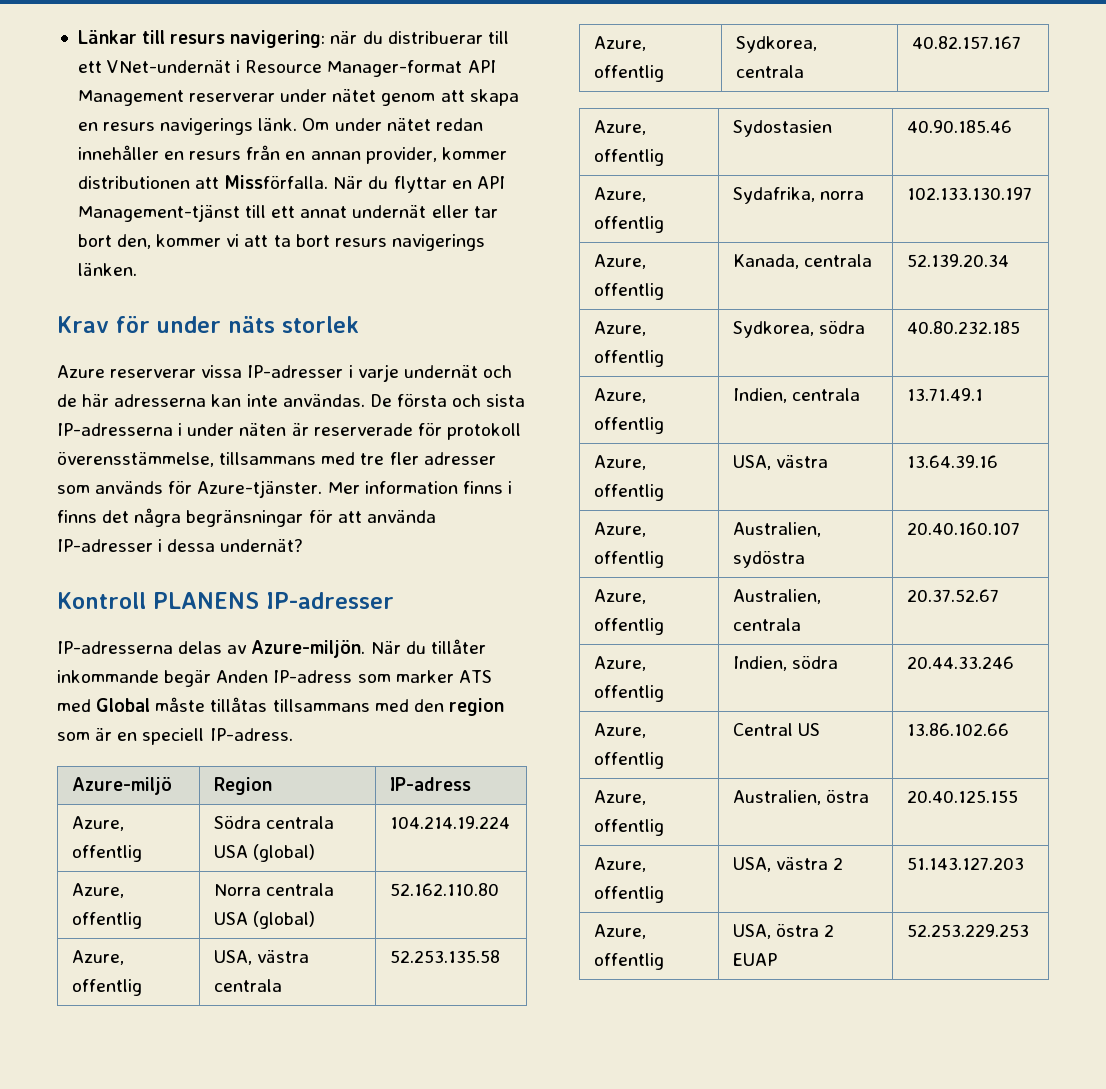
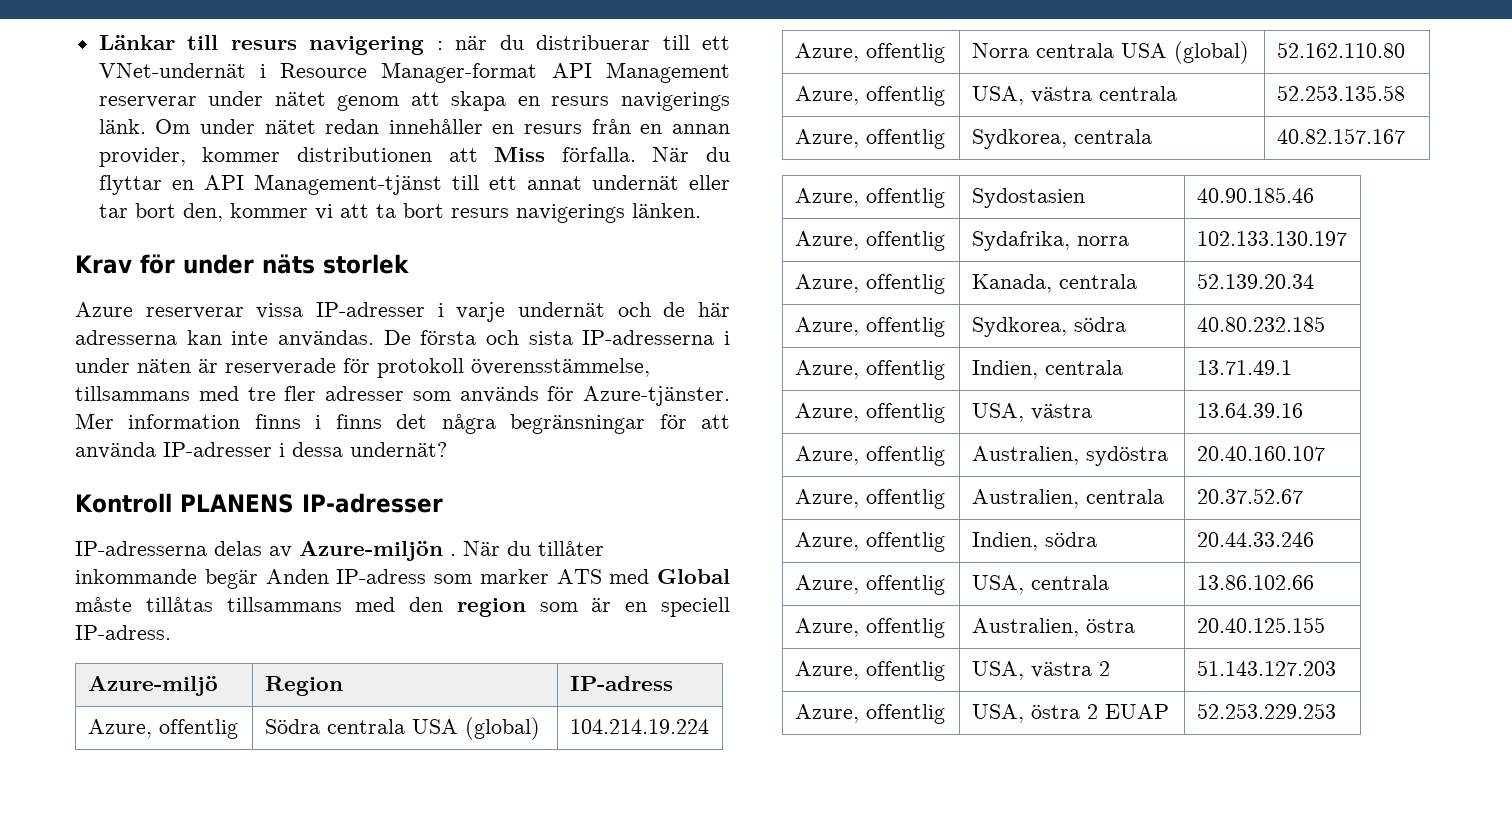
[230,30,326,48] navigering: -> [309,36,443,55] navigering :
[224,175,329,189] Missförfalla. -> [494,147,636,162] Miss förfalla.
[251,640,366,658] Azure-miljön. -> [299,541,456,561] Azure-miljön .
[732,723,820,736] Central US -> [971,575,1109,594] USA, centrala

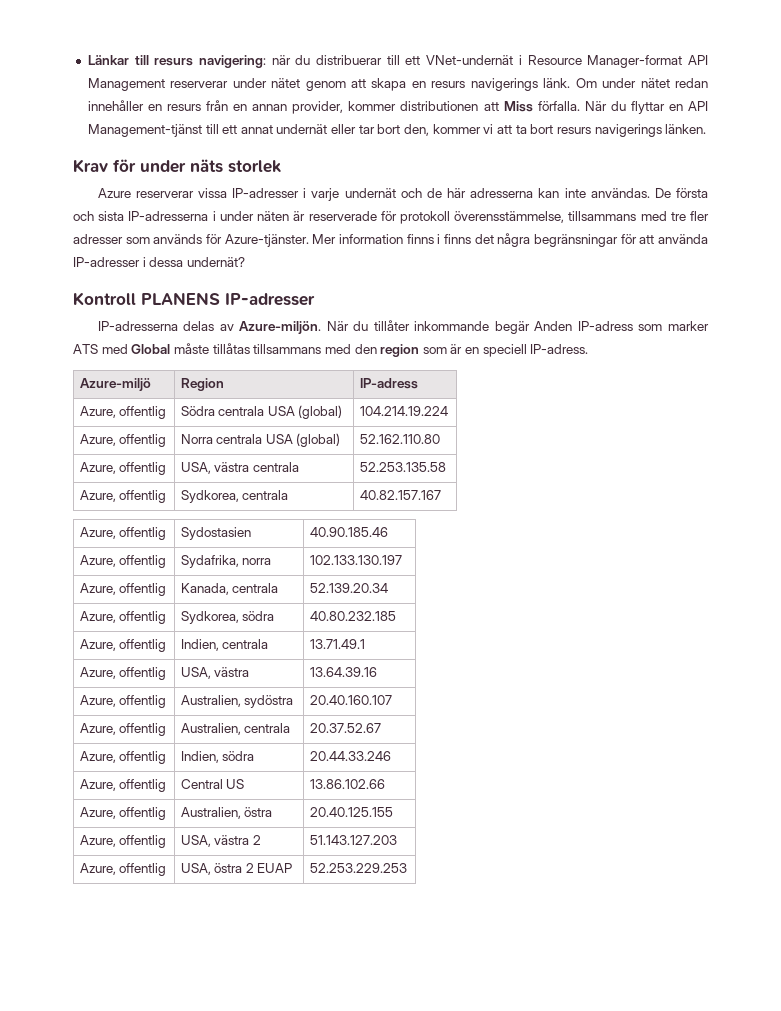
[309,36,443,55] navigering : -> [198,55,266,68] navigering:
[299,541,456,561] Azure-miljön . -> [239,321,322,334] Azure-miljön.
[971,575,1109,594] USA, centrala -> [180,779,245,789] Central US

